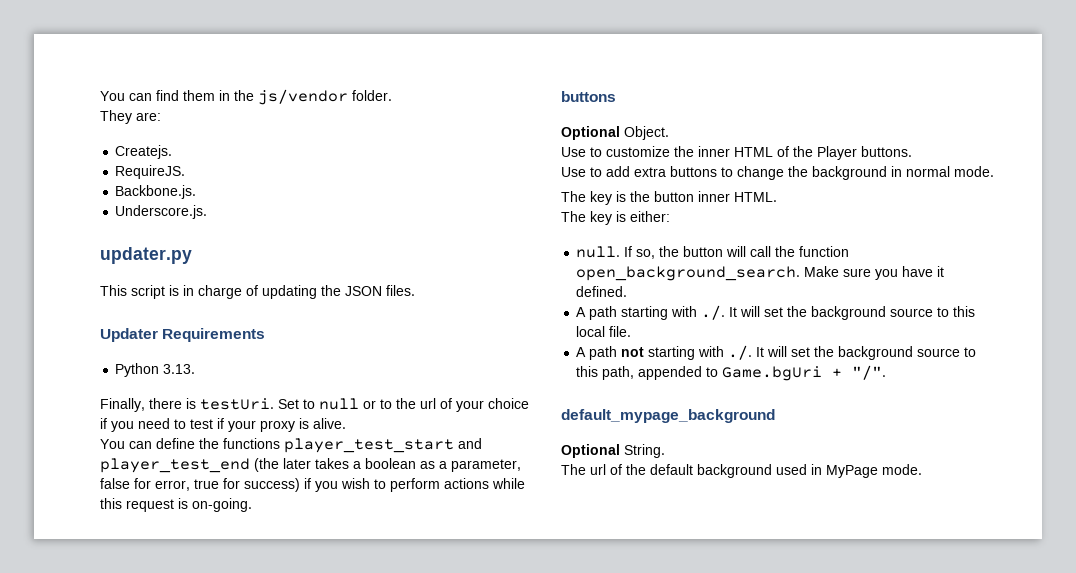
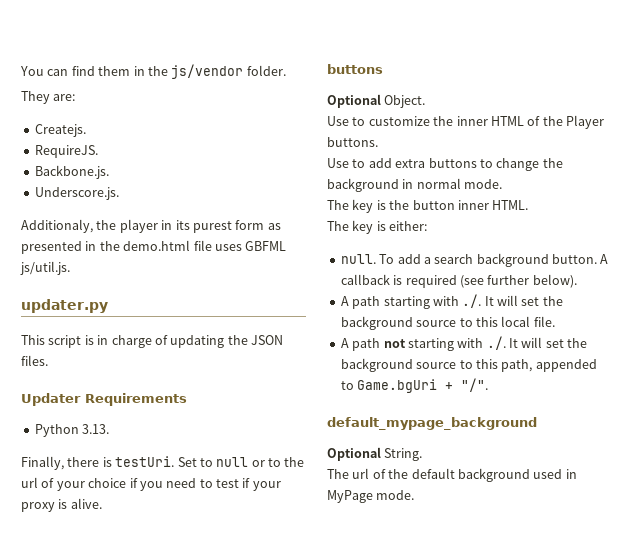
(208, 212) none -> [21,219,281,233] [21,240,287,254] [20,261,70,275] // Additionaly, the player in its purest form as presented in the demo.html file uses GBFML js/util.js.
[100,438,482,453] [100,458,521,473] [100,478,525,492] [100,498,252,512] // You can define the functions player_test_start and player_test_end (the later takes a boolean as a parameter, false for error, true for success) if you wish to perform actions while this request is on-going. -> (102, 503) none
[624,246,850,259] [576,266,945,281] [576,286,628,297] If so, the button will call the function open_background_search. Make sure you have it defined. -> [379,253,609,267] [340,274,577,288] To add a search background button. A callback is required (see further below).

